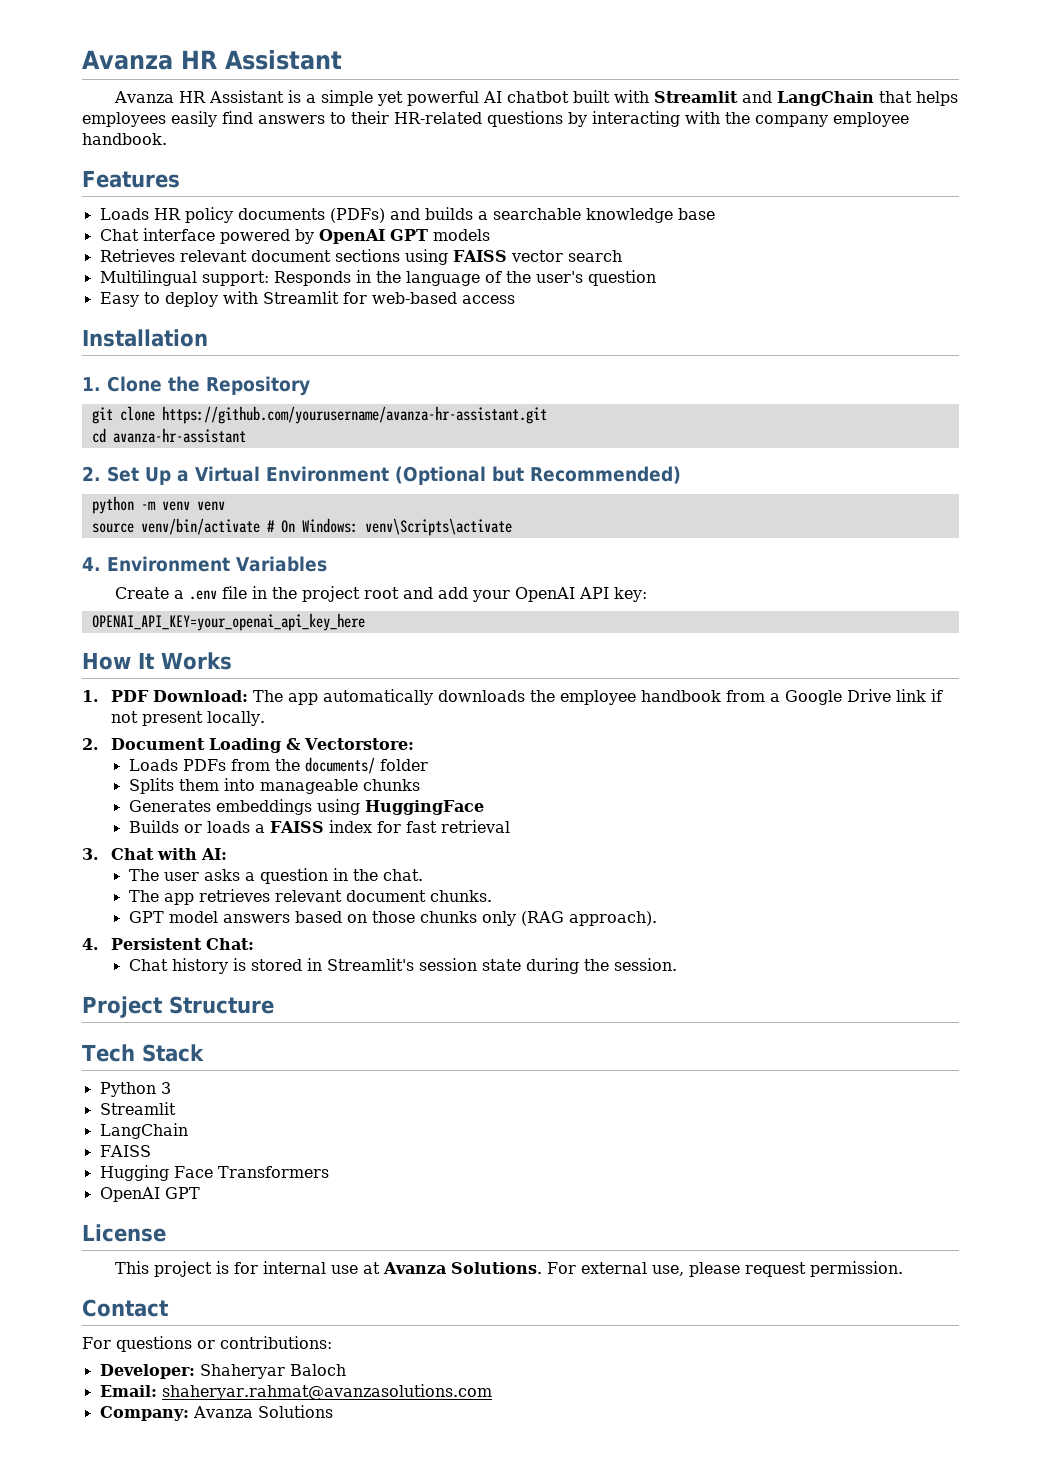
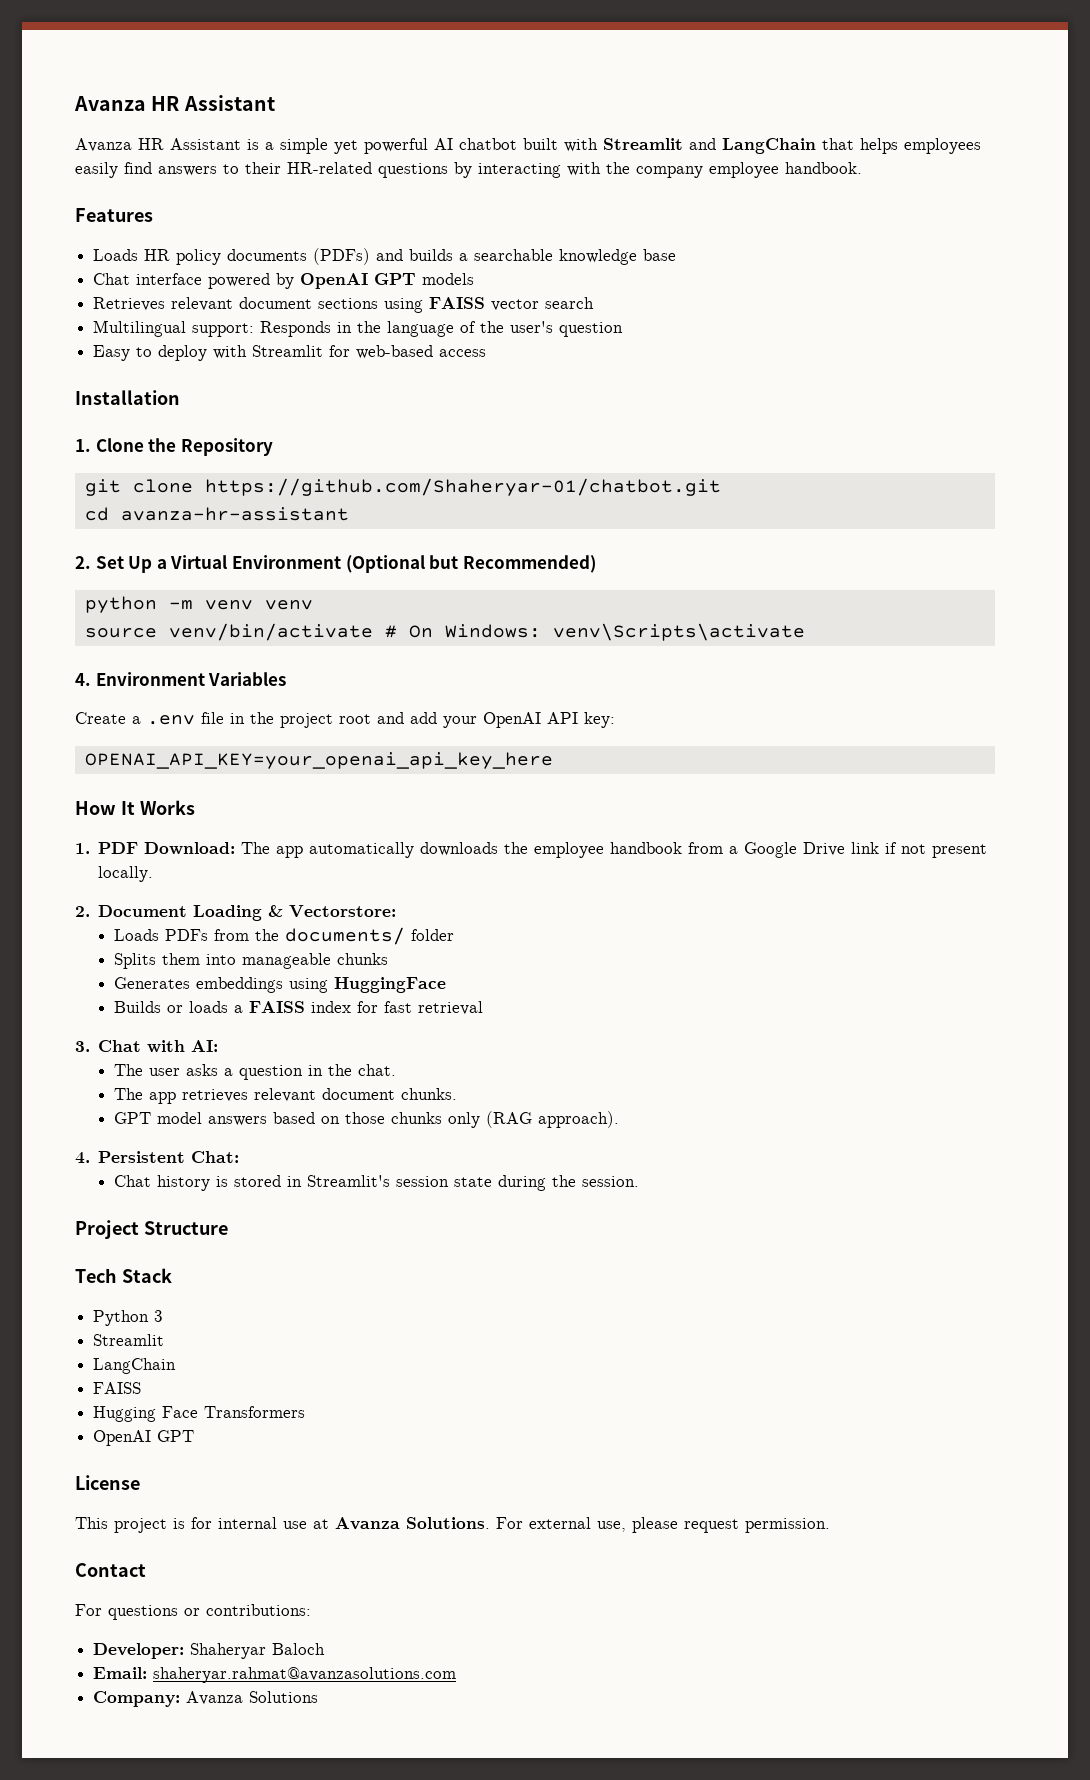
[161,406,547,424] https://github.com/yourusername/avanza-hr-assistant.git -> [204,478,721,496] https://github.com/Shaheryar-01/chatbot.git

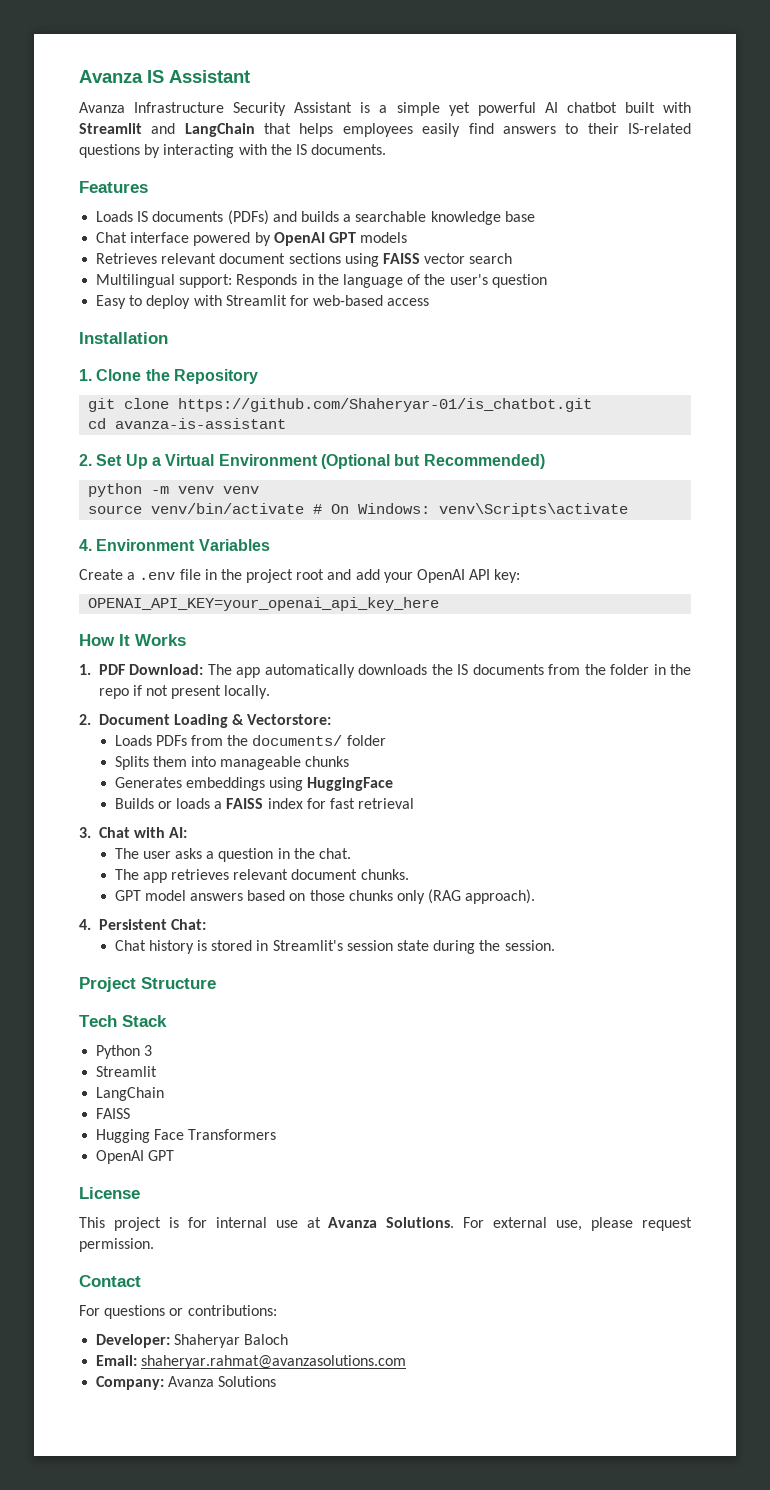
[74,96,180,111] Avanza HR -> [79,70,164,83] Avanza IS
[138,138,164,150] HR -> [134,102,287,116] Infrastructure Security
[287,162,372,174] HR-related -> [628,123,691,134] IS-related
[636,162,862,178] company employee handbook. -> [295,144,387,155] IS documents.
[144,249,222,265] HR policy -> [137,211,149,222] IS
[204,478,721,496] https://github.com/Shaheryar-01/chatbot.git -> [178,398,593,412] https://github.com/Shaheryar-01/is_chatbot.git
[120,507,349,521] avanza-hr-assistant -> [115,418,287,429] avanza-is-assistant
[534,842,880,858] employee handbook from a Google Drive link -> [457,664,692,675] [98,688,129,699] IS documents from the folder in the repo

